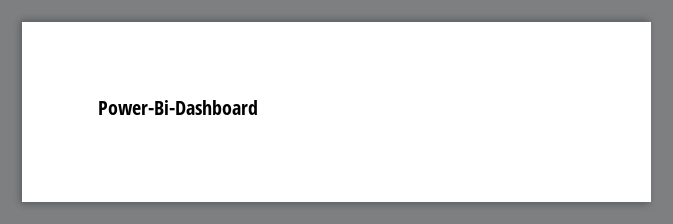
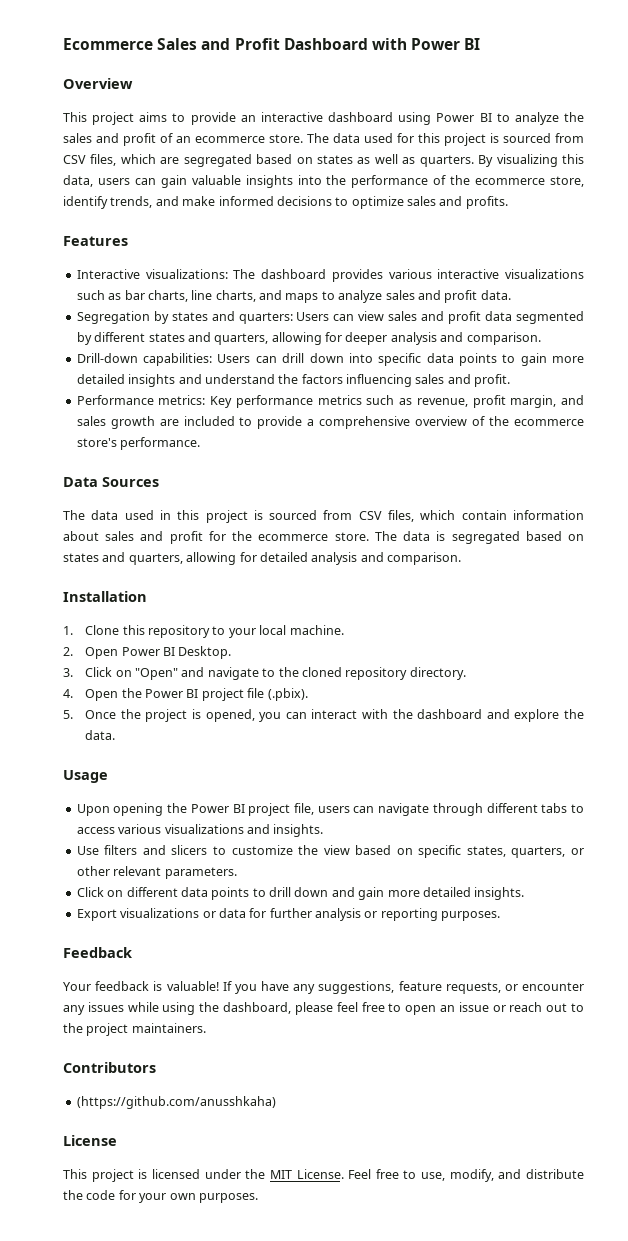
[98,100,258,115] Power-Bi-Dashboard -> [63,38,481,50] [63,78,133,89] [63,112,584,125] [63,133,584,146] [63,154,585,167] [63,175,585,188] [63,196,508,209] [63,236,128,246] [76,269,584,282] [76,290,511,303] [76,311,584,324] [76,332,541,345] [76,353,585,366] [76,374,511,387] [76,395,585,408] [76,416,584,429] [76,437,201,450] [63,477,159,487] [63,510,585,523] [63,531,584,544] [63,552,461,565] [63,591,147,602] [63,625,344,638] [63,646,232,659] [63,667,466,680] [63,688,308,701] [63,709,584,722] [85,730,116,740] [63,770,108,783] [76,803,584,816] [76,824,324,837] [76,845,585,858] [76,866,237,879] [76,887,525,900] [76,908,501,921] [63,947,132,958] [63,981,584,994] [63,1002,584,1015] [63,1023,206,1036] [63,1062,156,1073] [76,1096,276,1109] [63,1135,117,1146] [63,1169,585,1182] [63,1190,258,1203] Ecommerce Sales and Profit Dashboard with Power BI // Overview // This project aims to provide an interactive dashboard using Power BI to analyze the sales and profit of an ecommerce store. The data used for this project is sourced from CSV files, which are segregated based on states as well as quarters. By visualizing this data, users can gain valuable insights into the performance of the ecommerce store, identify trends, and make informed decisions to optimize sales and profits. // Features // Interactive visualizations: The dashboard provides various interactive visualizations such as bar charts, line charts, and maps to analyze sales and profit data. // Segregation by states and quarters: Users can view sales and profit data segmented by different states and quarters, allowing for deeper analysis and comparison. // Drill-down capabilities: Users can drill down into specific data points to gain more detailed insights and understand the factors influencing sales and profit. // Performance metrics: Key performance metrics such as revenue, profit margin, and sales growth are included to provide a comprehensive overview of the ecommerce store's performance. // Data Sources // The data used in this project is sourced from CSV files, which contain information about sales and profit for the ecommerce store. The data is segregated based on states and quarters, allowing for detailed analysis and comparison. // Installation // 1. Clone this repository to your local machine. // 2. Open Power BI Desktop. // 3. Click on "Open" and navigate to the cloned repository directory. // 4. Open the Power BI project file (.pbix). // 5. Once the project is opened, you can interact with the dashboard and explore the data. // Usage // Upon opening the Power BI project file, users can navigate through different tabs to access various visualizations and insights. // Use filters and slicers to customize the view based on specific states, quarters, or other relevant parameters. // Click on different data points to drill down and gain more detailed insights. // Export visualizations or data for further analysis or reporting purposes. // Feedback // Your feedback is valuable! If you have any suggestions, feature requests, or encounter any issues while using the dashboard, please feel free to open an issue or reach out to the project maintainers. // Contributors // (https://github.com/anusshkaha) // License // This project is licensed under the MIT License. Feel free to use, modify, and distribute the code for your own purposes.

